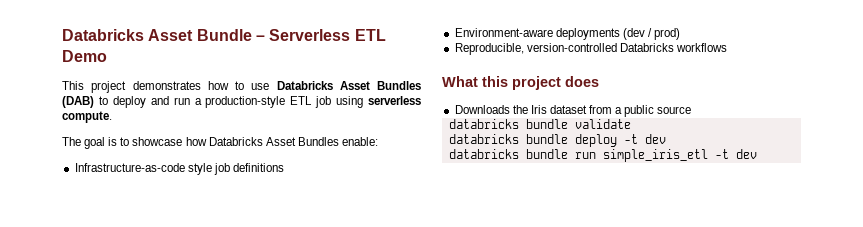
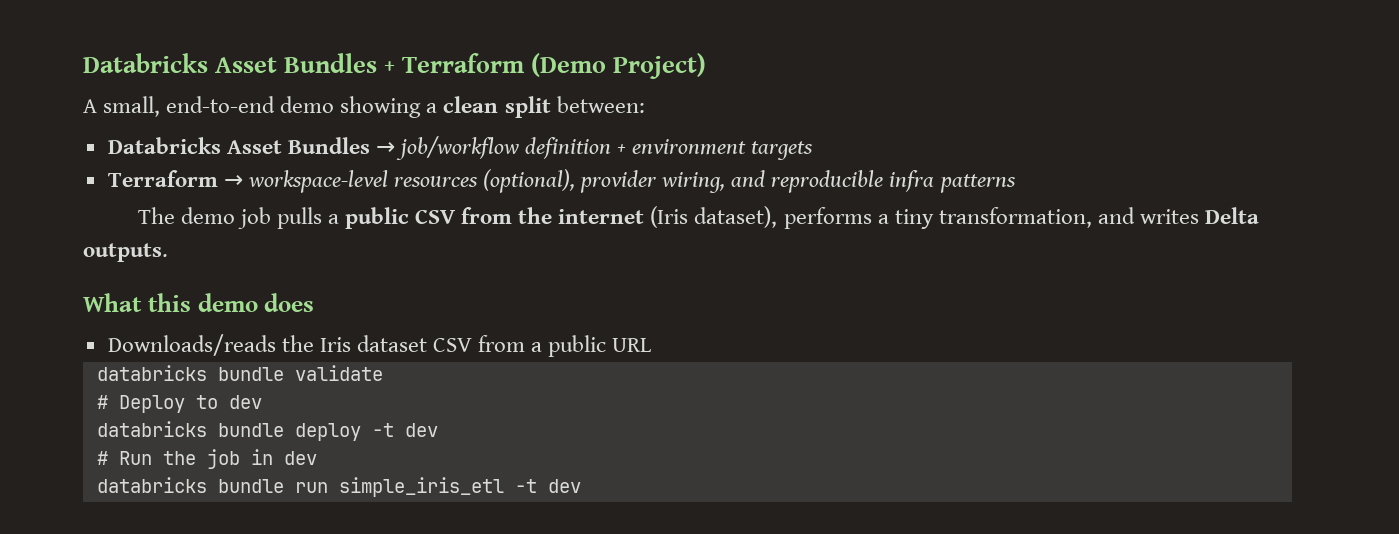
[62,29,386,41] [62,50,107,62] [62,81,421,93] [62,96,421,108] [62,111,112,123] [62,137,378,149] [74,163,284,175] [454,28,681,40] [454,43,727,55] Databricks Asset Bundle – Serverless ETL Demo // This project demonstrates how to use Databricks Asset Bundles (DAB) to deploy and run a production-style ETL job using serverless compute. // The goal is to showcase how Databricks Asset Bundles enable: // Infrastructure-as-code style job definitions // Environment-aware deployments (dev / prod) // Reproducible, version-controlled Databricks workflows -> [83,53,707,79] [83,96,645,118] [107,136,814,160] [107,169,1016,193] [137,206,1259,229] [83,243,168,262] Databricks Asset Bundles + Terraform (Demo Project) // A small, end-to-end demo showing a clean split between: // Databricks Asset Bundles → job/workflow definition + environment targets // Terraform → workspace-level resources (optional), provider wiring, and reproducible infra patterns // The demo job pulls a public CSV from the internet (Iris dataset), performs a tiny transformation, and writes Delta outputs.
[512,76,561,90] project -> [197,293,258,312] demo
[454,105,510,114] Downloads -> [107,334,276,356] Downloads/reads
(587, 109) none -> [433,338,473,352] CSV
[657,106,692,114] source -> [612,338,652,352] URL
(631, 124) none -> [96,395,262,413] // # Deploy to dev
(666, 139) none -> [96,449,317,469] // # Run the job in dev

